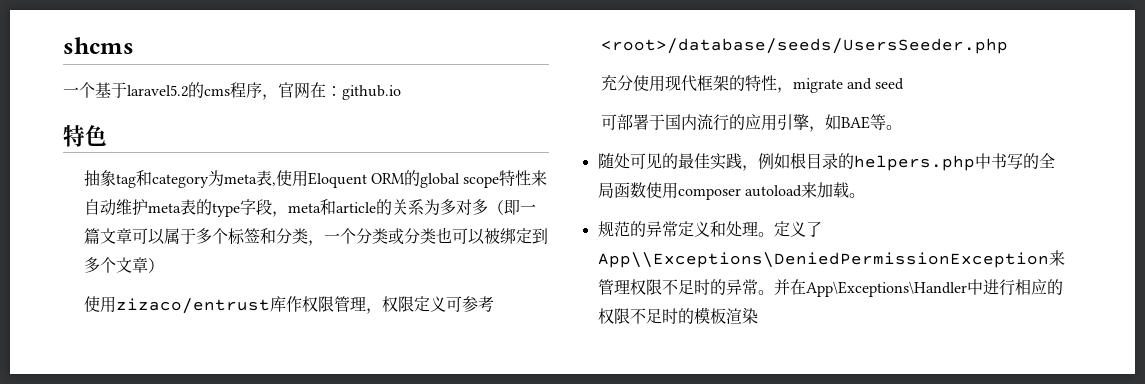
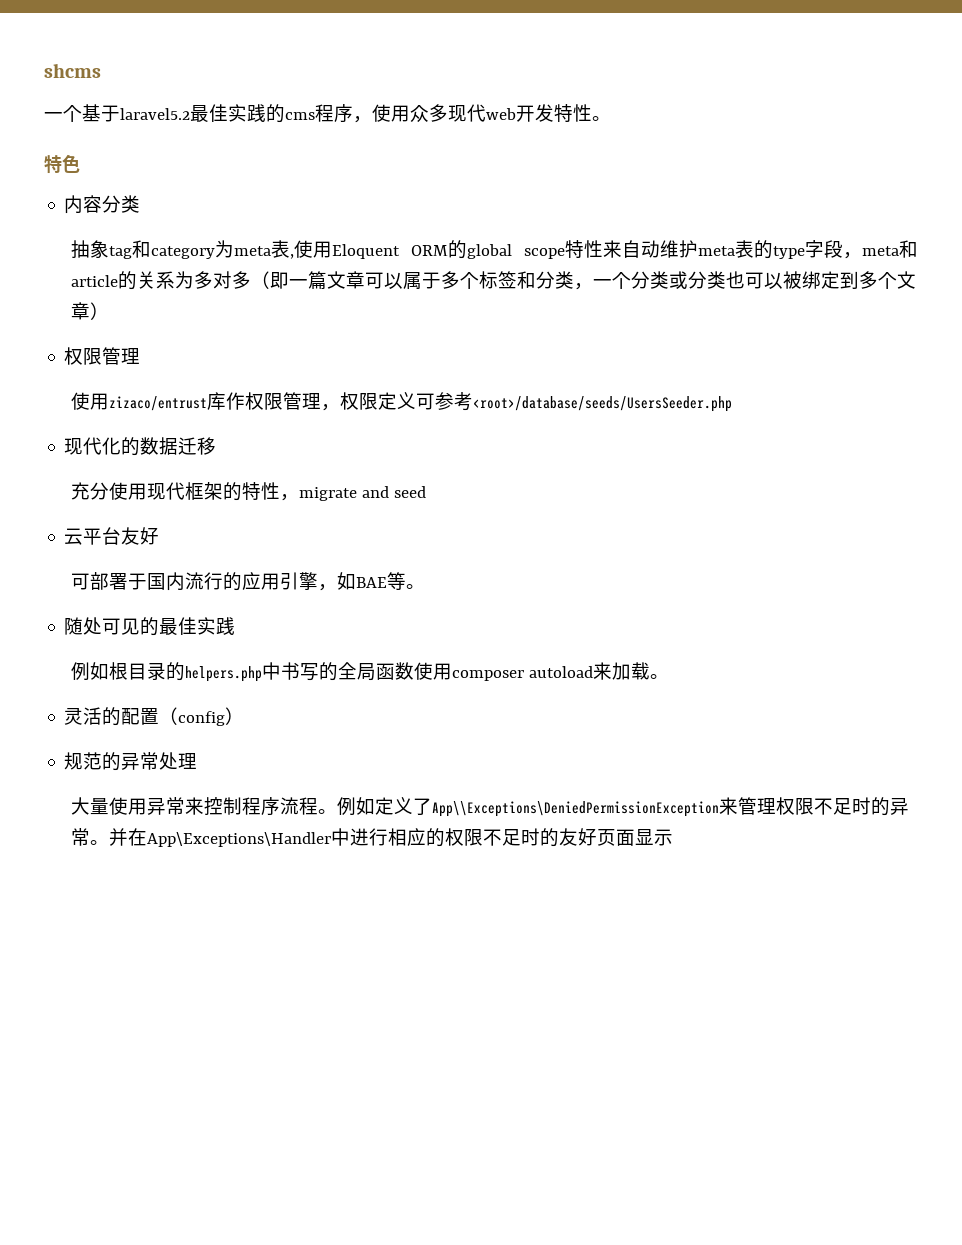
(188, 91) none -> [190,104,266,122] 最佳实践
[278,82,401,100] 官网在：github.io -> [372,104,611,122] 使用众多现代web开发特性。
(107, 135) none -> [64,195,141,214] // 内容分类
(164, 265) none -> [64,347,141,365] // 权限管理
(1008, 46) none -> [64,437,217,456] // 现代化的数据迁移
(905, 84) none -> [64,527,160,545] // 云平台友好
[741,165,758,171] ， -> (236, 626) //
(865, 195) none -> [64,707,245,726] // 灵活的配置（config）
[677,221,726,237] 定义和 -> (160, 761) none
[757,232,774,237] 。 -> [70,797,375,816] // 大量使用异常来控制程序流程。例如
[693,307,758,324] 模板渲染 -> [558,828,673,846] 友好页面显示

